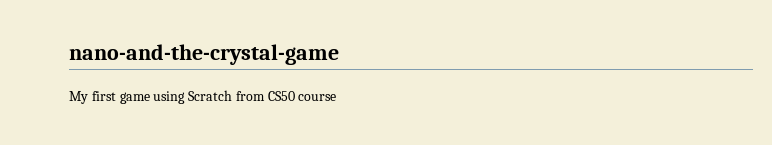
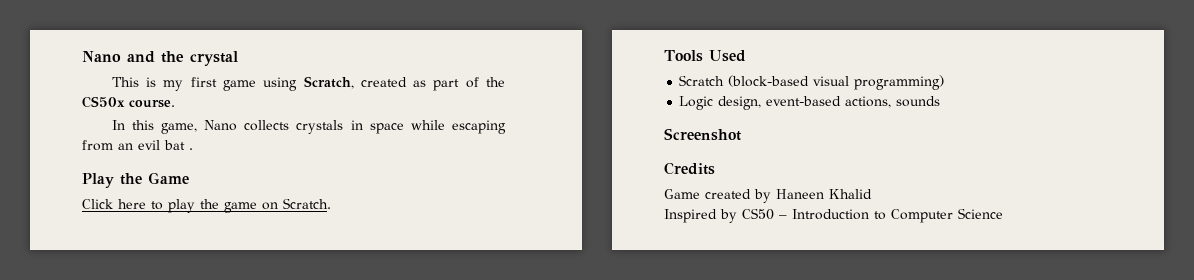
[69,44,339,65] [69,90,337,104] nano-and-the-crystal-game // My first game using Scratch from CS50 course -> [82,51,238,66] [111,76,505,91] [82,96,175,108] [111,120,507,134] [82,140,193,151] [82,172,189,188] [82,198,331,213] [664,50,746,62] [679,75,945,90] [679,96,941,110] [664,128,741,141] [664,162,715,175] [664,189,872,203] [664,208,1003,223] Nano and the crystal // This is my first game using Scratch, created as part of the CS50x course. // In this game, Nano collects crystals in space while escaping from an evil bat . // Play the Game // Click here to play the game on Scratch. // Tools Used // Scratch (block-based visual programming) // Logic design, event-based actions, sounds // Screenshot // Credits // Game created by Haneen Khalid // Inspired by CS50 – Introduction to Computer Science

